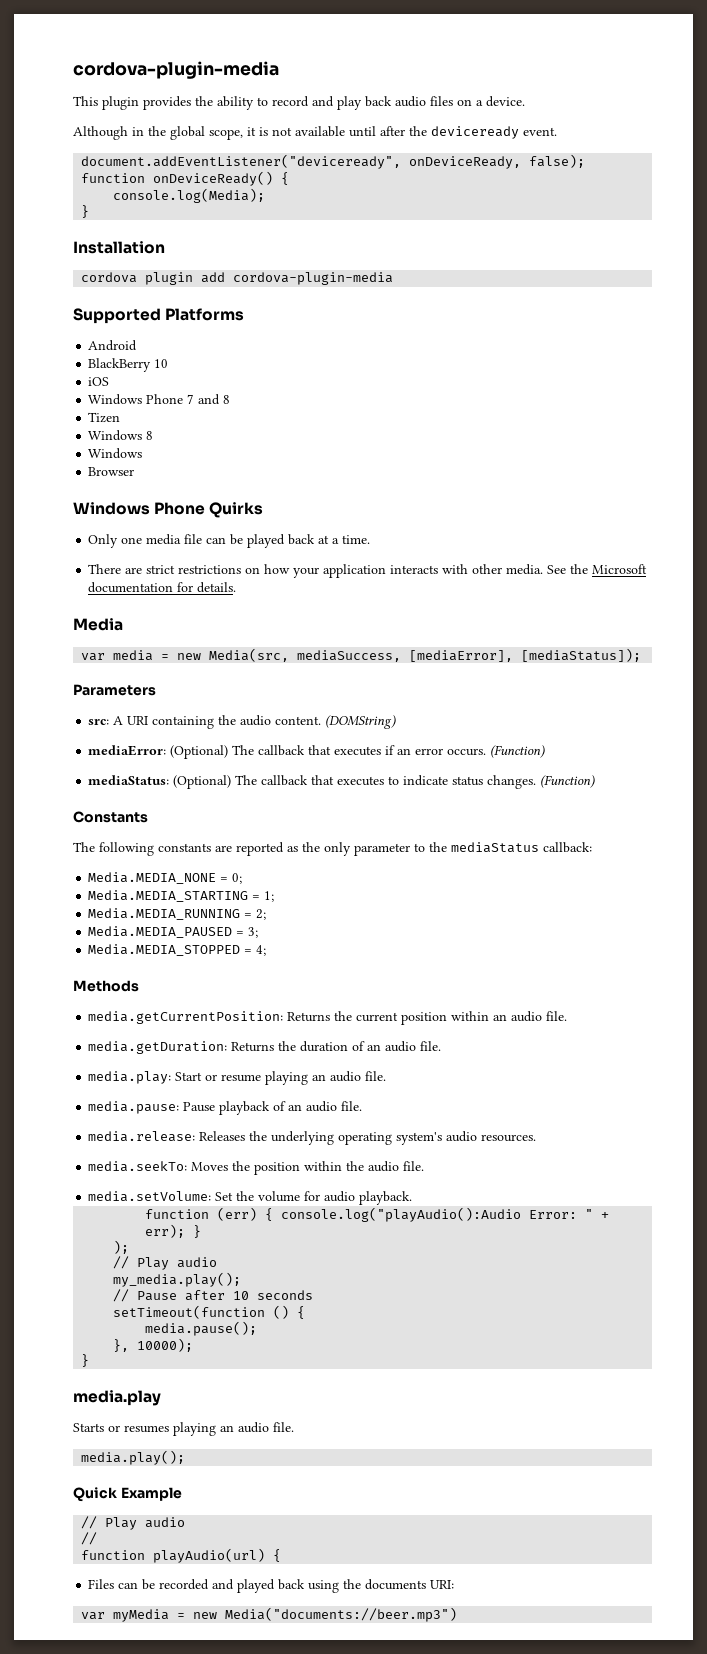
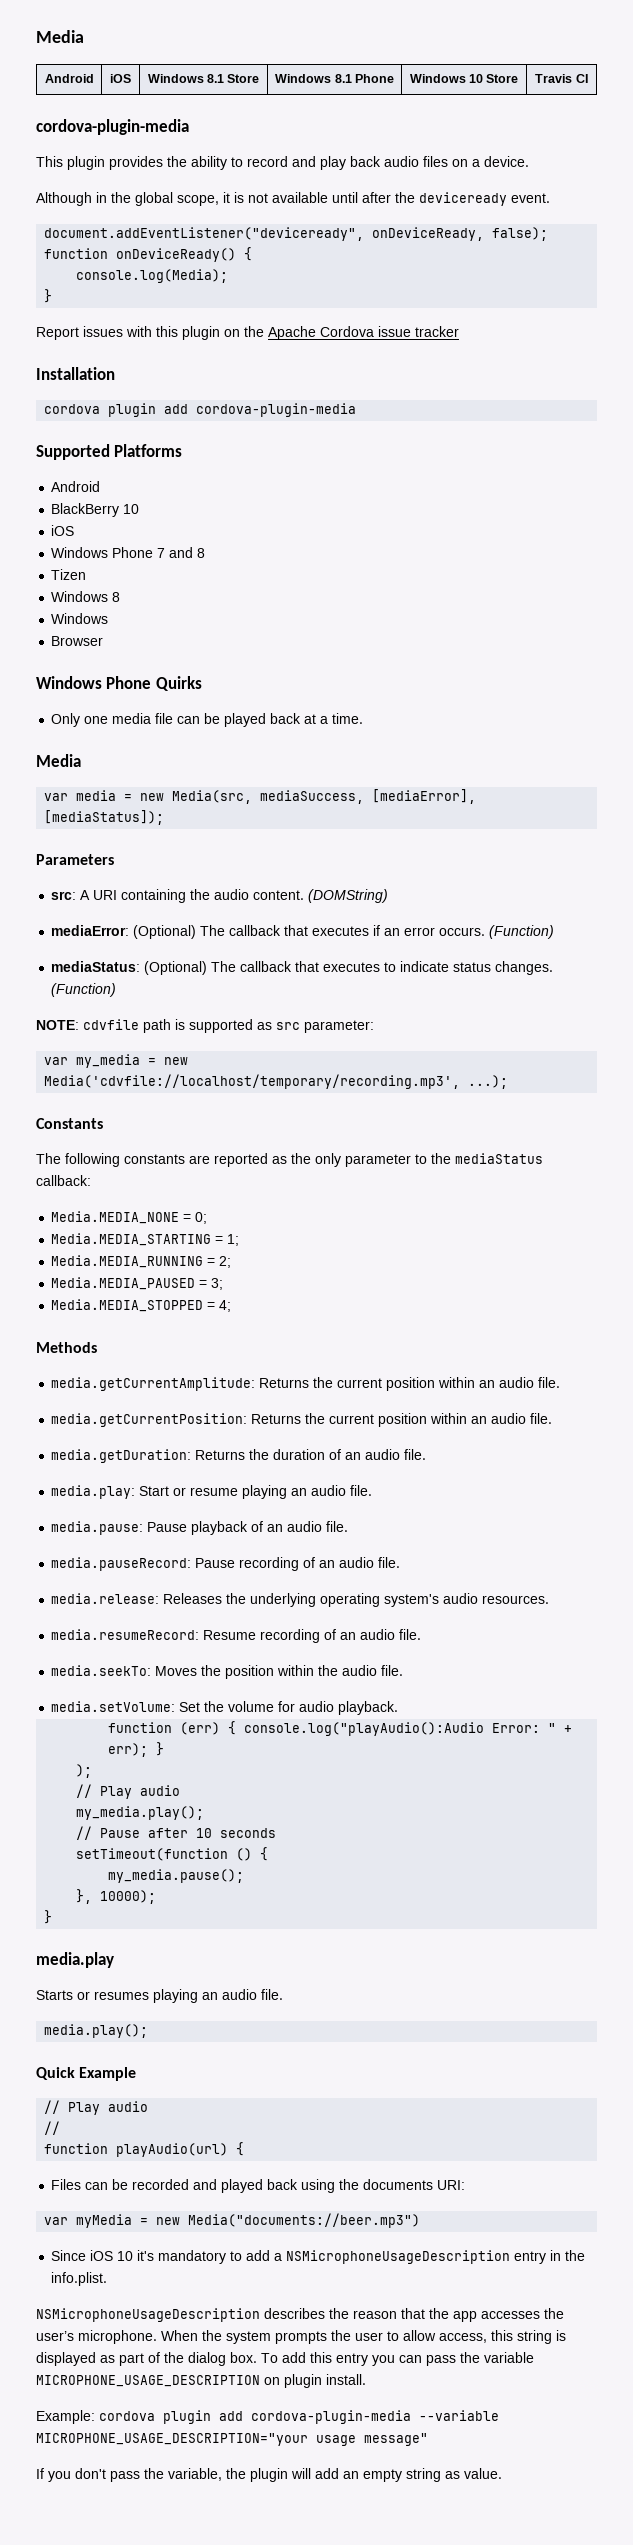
(73, 70) none -> [36,30,84,43] [44,74,94,83] [110,74,131,83] [147,74,260,83] [275,74,394,83] [409,74,519,83] [535,74,588,83] Media // Android | iOS | Windows 8.1 Store | Windows 8.1 Phone | Windows 10 Store | Travis CI //
(90, 211) none -> [36,326,459,340] // Report issues with this plugin on the Apache Cordova issue tracker
[88,564,648,578] [88,582,237,593] // There are strict restrictions on how your application interacts with other media. See the Microsoft documentation for details. -> (364, 718) none
(596, 781) none -> [36,1019,374,1033] [44,1054,189,1068] [44,1074,509,1089] // NOTE: cdvfile path is supported as src parameter: // var my_media = new Media('cdvfile://localhost/temporary/recording.mp3', ...);
(139, 986) none -> [51,1377,561,1391] // media.getCurrentAmplitude: Returns the current position within an audio file.
(363, 1106) none -> [51,1557,401,1571] // media.pauseRecord: Pause recording of an audio file.
(537, 1138) none -> [51,1629,422,1643] // media.resumeRecord: Resume recording of an audio file.
[145,1321,258,1336] media.pause(); -> [108,1869,245,1883] my_media.pause();
(458, 1614) none -> [51,2250,586,2264] [51,2272,108,2286] [36,2308,564,2322] [36,2330,566,2344] [36,2352,534,2366] [36,2374,366,2388] [36,2410,499,2424] [36,2433,428,2446] [36,2468,502,2482] // Since iOS 10 it's mandatory to add a NSMicrophoneUsageDescription entry in the info.plist. // NSMicrophoneUsageDescription describes the reason that the app accesses the user’s microphone. When the system prompts the user to allow access, this string is displayed as part of the dialog box. To add this entry you can pass the variable MICROPHONE_USAGE_DESCRIPTION on plugin install. // Example: cordova plugin add cordova-plugin-media --variable MICROPHONE_USAGE_DESCRIPTION="your usage message" // If you don't pass the variable, the plugin will add an empty string as value.

